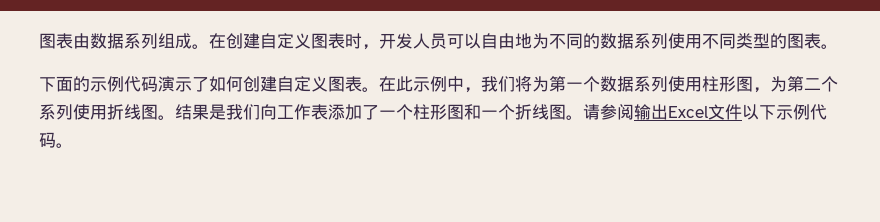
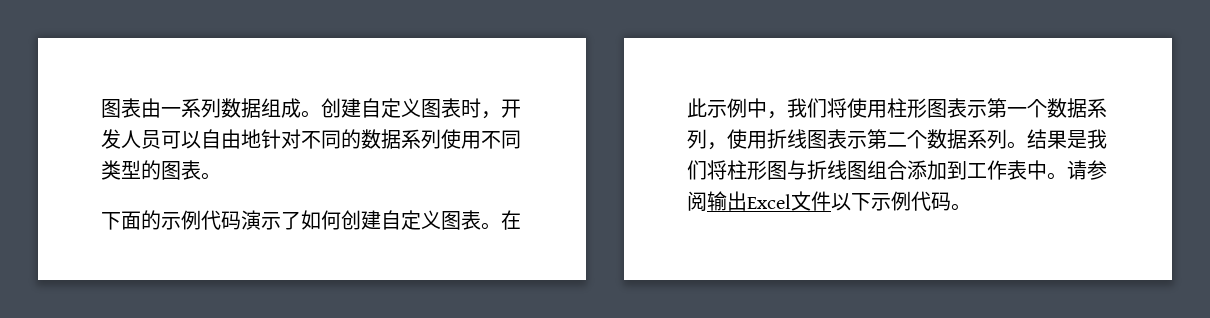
[90,33,226,49] 数据系列组成。在 -> [161,98,321,118] 一系列数据组成。
[532,33,549,49] 为 -> [261,129,301,149] 针对
[532,76,838,93] [39,104,566,120] 为第一个数据系列使用柱形图，为第二个系列使用折线图。结果是我们向工作表添加了一个柱形图和一个折线图 -> [847,98,1107,118] [687,129,1107,150] [687,160,1047,180] 使用柱形图表示第一个数据系列，使用折线图表示第二个数据系列。结果是我们将柱形图与折线图组合添加到工作表中

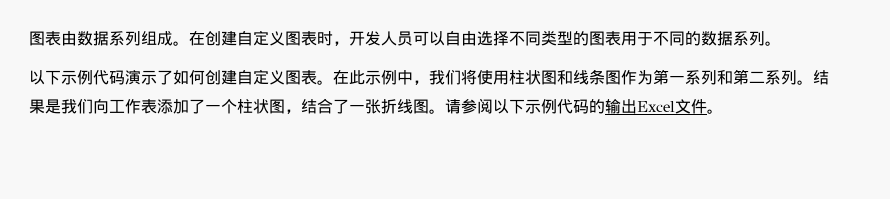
[161,98,321,118] 一系列数据组成。 -> [77,31,205,46] 数据系列组成。在
[241,129,521,149] [101,160,201,180] 地针对不同的数据系列使用不同类型的图表 -> [477,30,765,46] 选择不同类型的图表用于不同的数据系列
[101,210,161,230] 下面的 -> [29,70,61,85] 以下
[907,98,1107,118] [687,129,1107,150] [687,160,1107,180] [687,191,951,211] 形图表示第一个数据系列，使用折线图表示第二个数据系列。结果是我们将柱形图与折线图组合添加到工作表中。请参阅输出Excel文件以下示例代码 -> [525,69,829,85] [29,98,707,114] 状图和线条图作为第一系列和第二系列。结果是我们向工作表添加了一个柱状图，结合了一张折线图。请参阅以下示例代码的输出Excel文件

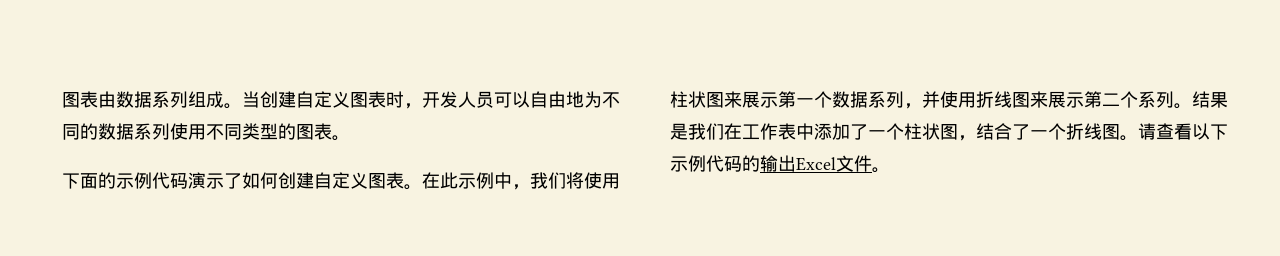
[189,31,205,46] 在 -> [242,91,260,108] 当
[477,30,765,46] 选择不同类型的图表用于不同的数据系列 -> [566,91,620,108] [62,123,332,140] 地为不同的数据系列使用不同类型的图表
[29,70,61,85] 以下 -> [62,172,116,189] 下面的
[557,69,765,85] 和线条图作为第一系列和第二 -> [724,91,1138,109] 来展示第一个数据系列，并使用折线图来展示第二个
[93,99,157,114] 向工作表 -> [724,123,814,140] 在工作表中
[365,99,381,114] 张 -> [1048,123,1066,140] 个
[461,98,493,114] 参阅 -> [1156,123,1192,140] 查看

